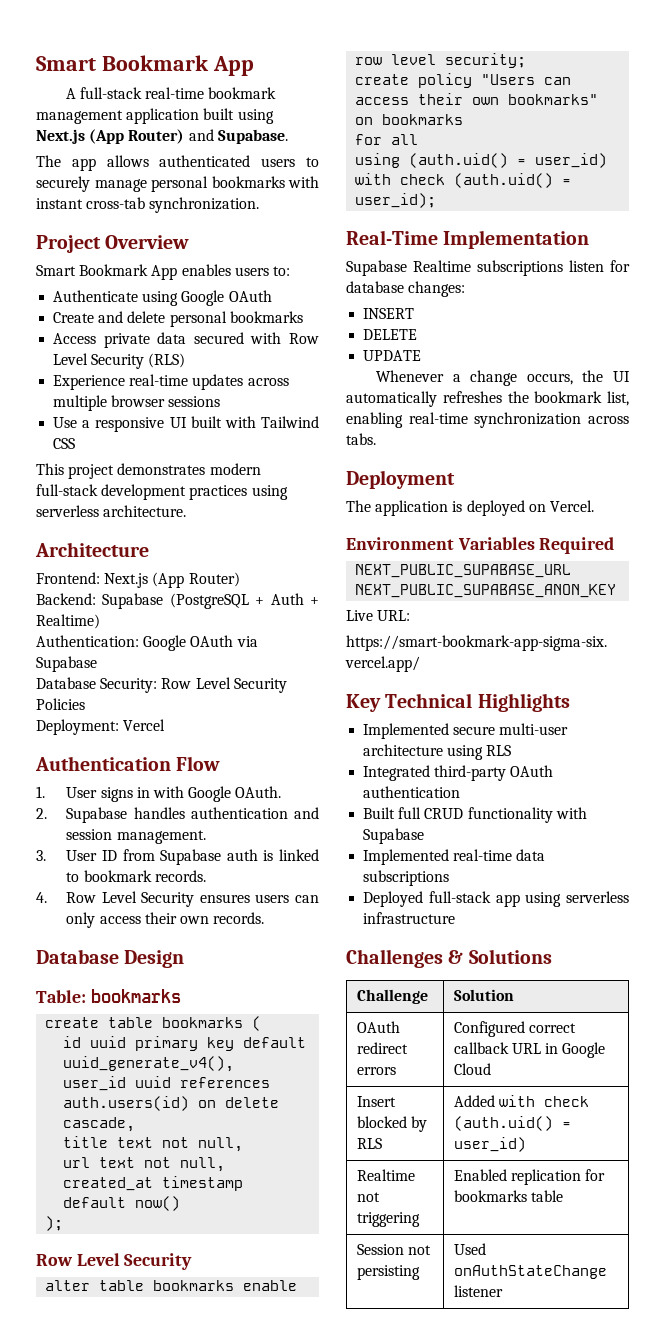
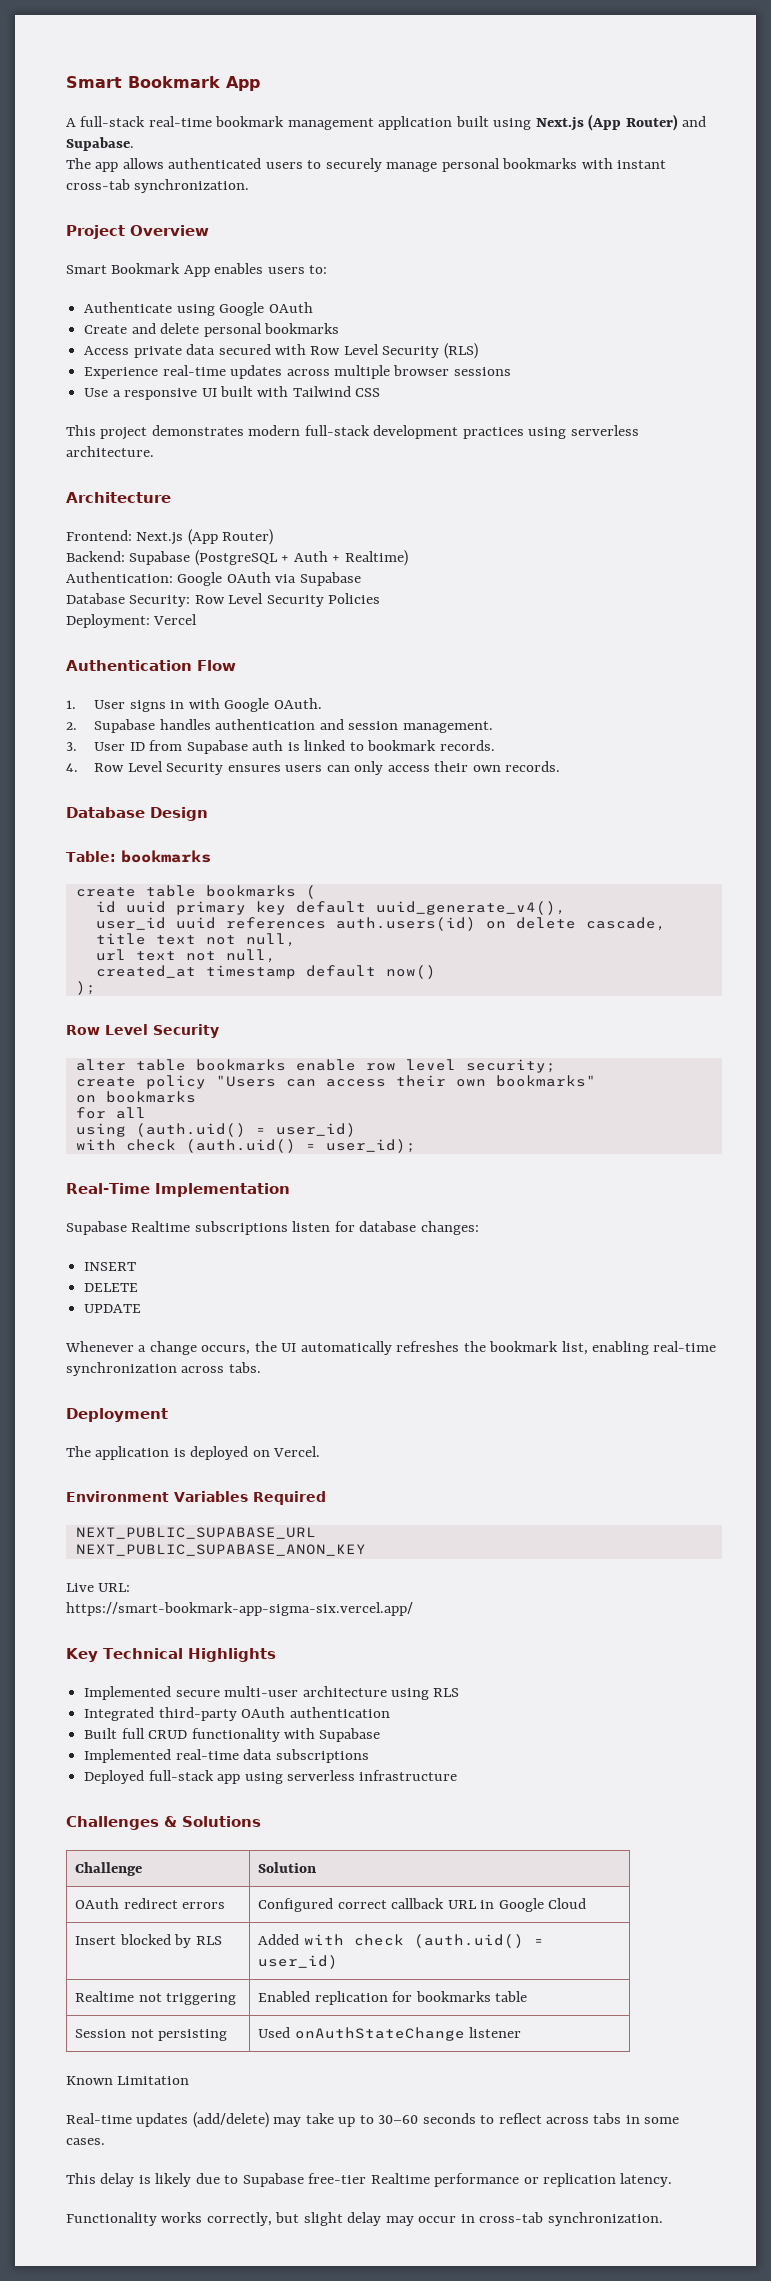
(503, 1291) none -> [66,2076,190,2085] [66,2112,680,2128] [66,2138,105,2145] [66,2173,673,2187] [66,2212,663,2226] // Known Limitation // Real-time updates (add/delete) may take up to 30–60 seconds to reflect across tabs in some cases. // This delay is likely due to Supabase free-tier Realtime performance or replication latency. // Functionality works correctly, but slight delay may occur in cross-tab synchronization.

